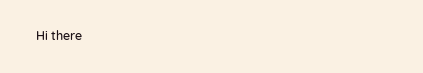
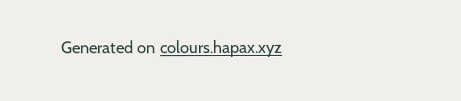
[36,30,83,40] Hi there -> [60,39,283,58] Generated on colours.hapax.xyz

